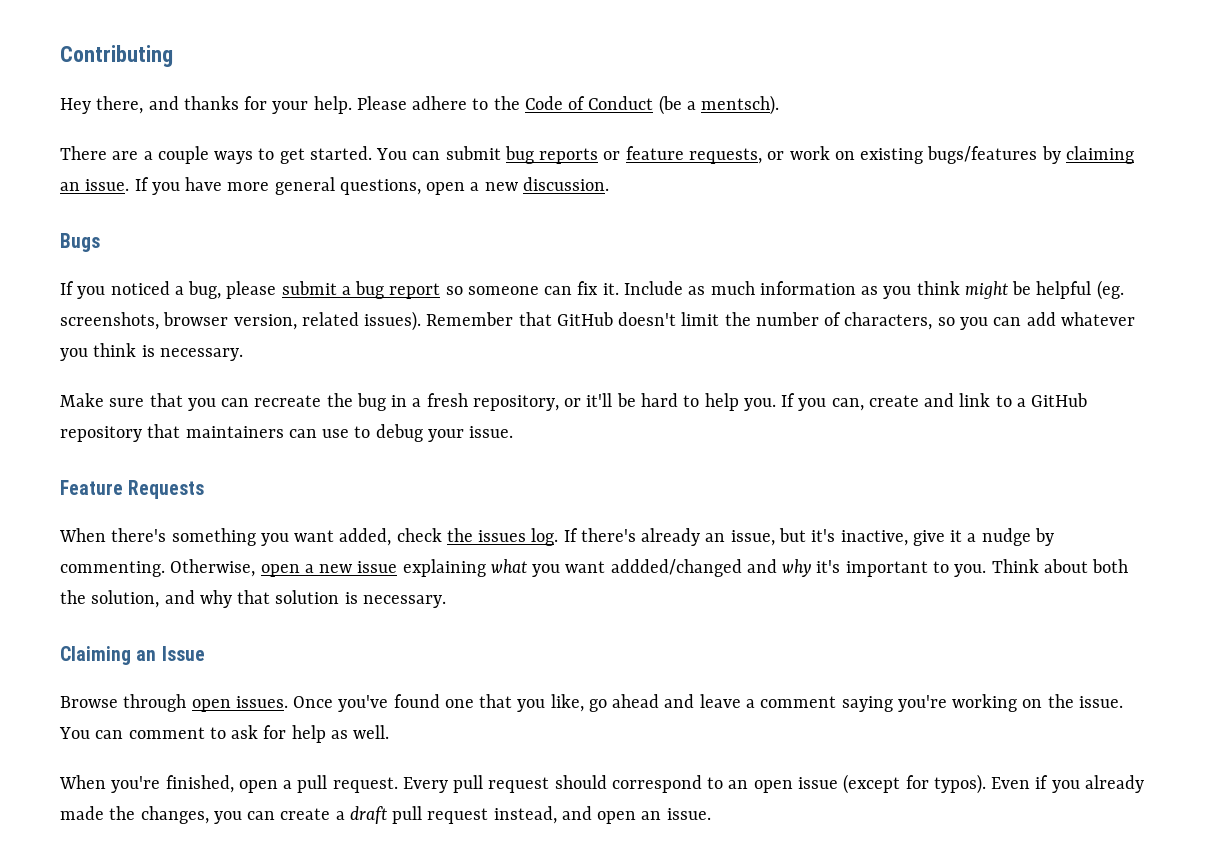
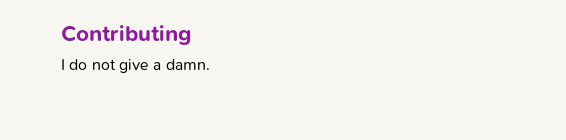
[60,95,780,115] [60,146,1134,164] [60,177,609,195] [60,233,100,252] [60,280,1124,300] [60,311,1135,331] [60,343,243,361] [60,393,1088,411] [60,424,514,442] [60,480,205,499] [59,528,1054,546] [60,559,1129,577] [60,590,446,608] [60,646,205,665] [60,694,1123,712] [59,725,390,743] [59,774,1144,794] [60,806,711,824] Hey there, and thanks for your help. Please adhere to the Code of Conduct (be a mentsch). // There are a couple ways to get started. You can submit bug reports or feature requests, or work on existing bugs/features by claiming an issue. If you have more general questions, open a new discussion. // Bugs // If you noticed a bug, please submit a bug report so someone can fix it. Include as much information as you think might be helpful (eg. screenshots, browser version, related issues). Remember that GitHub doesn't limit the number of characters, so you can add whatever you think is necessary. // Make sure that you can recreate the bug in a fresh repository, or it'll be hard to help you. If you can, create and link to a GitHub repository that maintainers can use to debug your issue. // Feature Requests // When there's something you want added, check the issues log. If there's already an issue, but it's inactive, give it a nudge by commenting. Otherwise, open a new issue explaining what you want addded/changed and why it's important to you. Think about both the solution, and why that solution is necessary. // Claiming an Issue // Browse through open issues. Once you've found one that you like, go ahead and leave a comment saying you're working on the issue. You can comment to ask for help as well. // When you're finished, open a pull request. Every pull request should correspond to an open issue (except for typos). Even if you already made the changes, you can create a draft pull request instead, and open an issue. -> [61,59,210,73] I do not give a damn.

